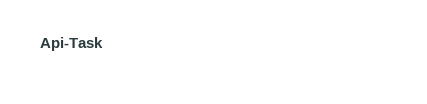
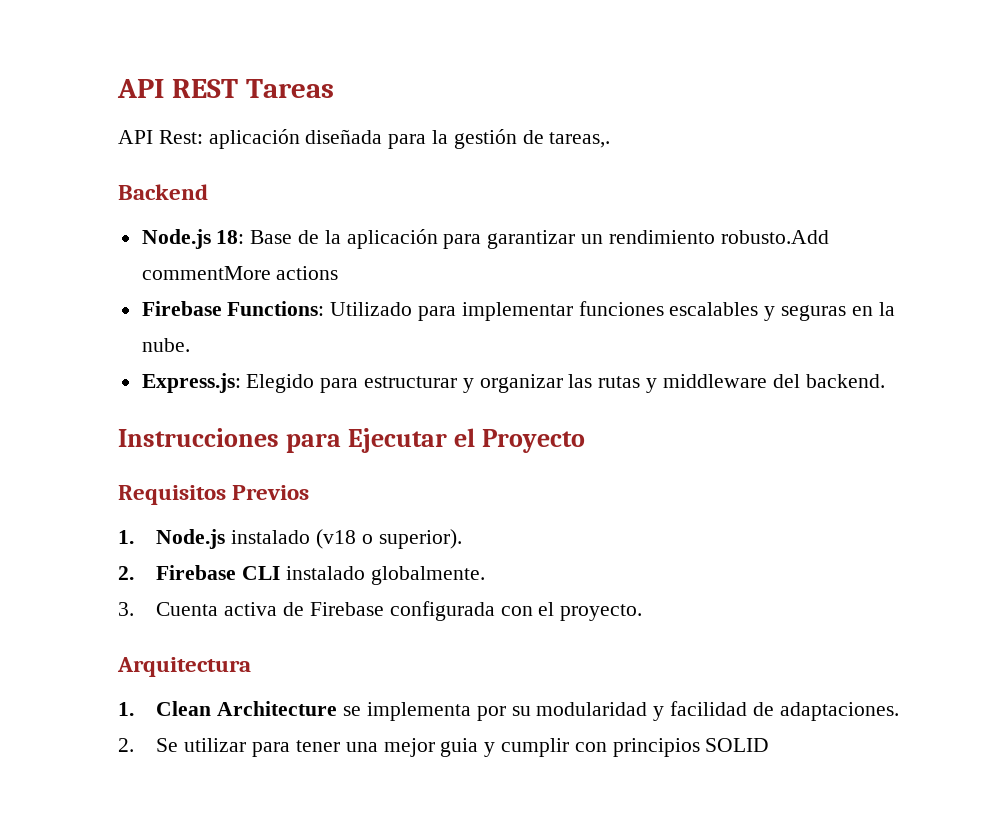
[40,37,103,51] Api-Task -> [117,79,334,98] [118,129,611,149] [118,184,208,200] [141,229,829,249] [141,266,339,280] [141,301,895,321] [141,338,190,352] [141,373,885,393] [118,428,586,453] [118,485,310,505] [118,529,462,549] [118,565,485,585] [118,601,643,621] [117,657,251,677] [118,701,899,721] [118,738,770,757] API REST Tareas // API Rest: aplicación diseñada para la gestión de tareas,. // Backend // Node.js 18: Base de la aplicación para garantizar un rendimiento robusto.Add commentMore actions // Firebase Functions: Utilizado para implementar funciones escalables y seguras en la nube. // Express.js: Elegido para estructurar y organizar las rutas y middleware del backend. // Instrucciones para Ejecutar el Proyecto // Requisitos Previos // 1. Node.js instalado (v18 o superior). // 2. Firebase CLI instalado globalmente. // 3. Cuenta activa de Firebase configurada con el proyecto. // Arquitectura // 1. Clean Architecture se implementa por su modularidad y facilidad de adaptaciones. // 2. Se utilizar para tener una mejor guia y cumplir con principios SOLID

